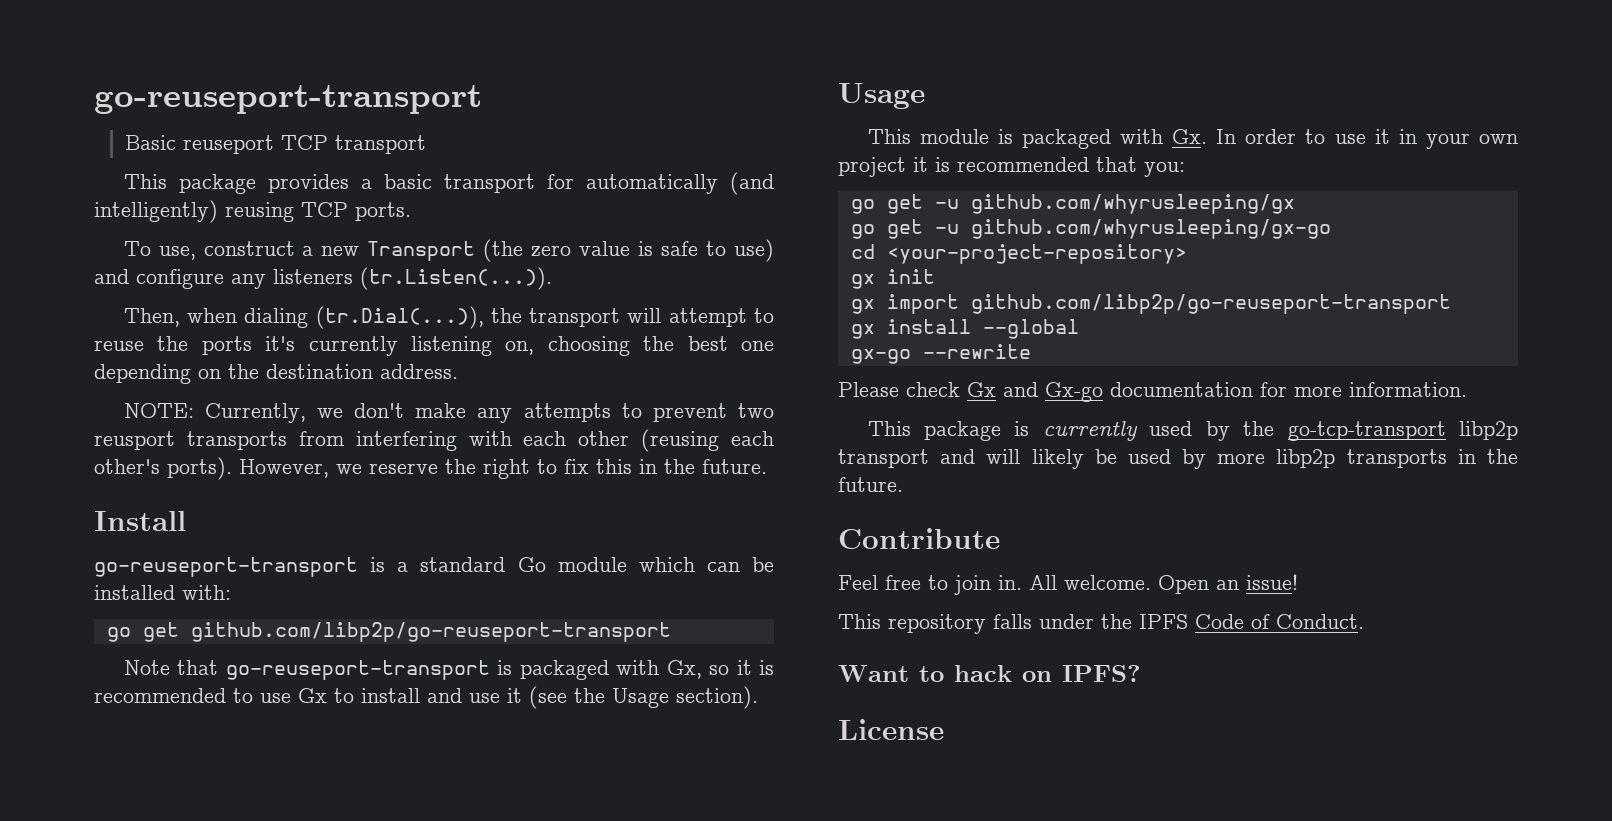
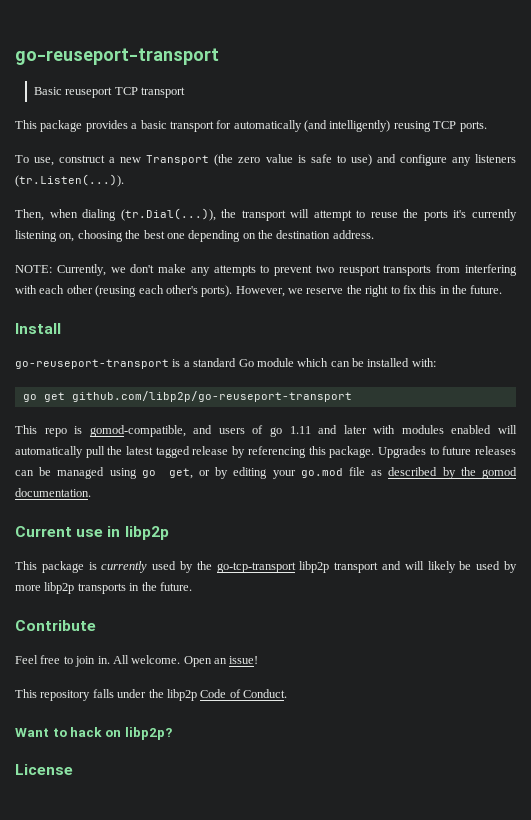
[123,660,775,680] [94,686,758,709] [838,83,925,109] [867,129,1518,149] [838,157,1185,177] [850,194,1295,214] [850,219,1331,239] [850,244,1187,264] [850,269,935,289] [850,294,1451,314] [850,319,1079,339] [850,344,1031,364] [838,382,1467,402] Note that go-reuseport-transport is packaged with Gx, so it is recommended to use Gx to install and use it (see the Usage section). // Usage // This module is packaged with Gx. In order to use it in your own project it is recommended that you: // go get -u github.com/whyrusleeping/gx // go get -u github.com/whyrusleeping/gx-go // cd <your-project-repository> // gx init // gx import github.com/libp2p/go-reuseport-transport // gx install --global // gx-go --rewrite // Please check Gx and Gx-go documentation for more information. -> [15,425,517,437] [15,446,516,458] [15,467,517,479] [15,488,91,497] [15,526,169,540] This repo is gomod-compatible, and users of go 1.11 and later with modules enabled will automatically pull the latest tagged release by referencing this package. Upgrades to future releases can be managed using go get, or by editing your go.mod file as described by the gomod documentation. // Current use in libp2p
[1139,614,1188,629] IPFS -> [166,689,197,701] libp2p
[1062,665,1141,682] IPFS? -> [124,727,172,740] libp2p?

